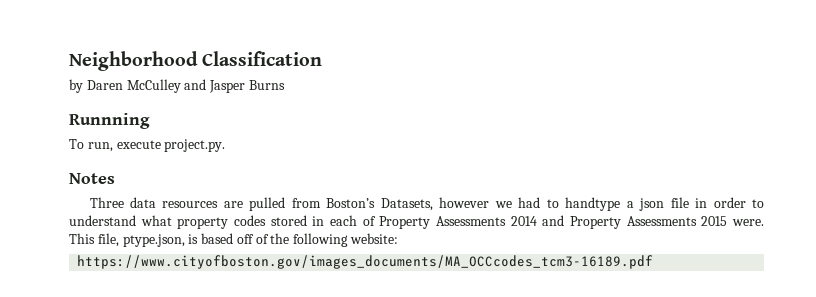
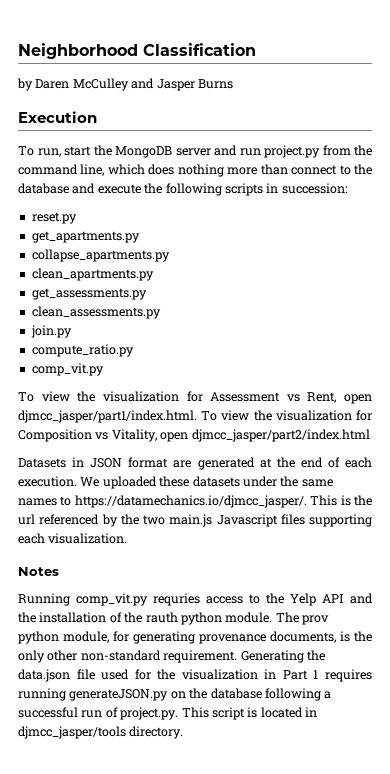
[69,113,150,129] Runnning -> [18,111,97,123] Execution
[116,139,226,152] [69,173,115,184] [89,197,764,211] [69,215,764,229] [69,233,399,247] [77,255,654,269] execute project.py. // Notes // Three data resources are pulled from Boston’s Datasets, however we had to handtype a json file in order to understand what property codes stored in each of Property Assessments 2014 and Property Assessments 2015 were. This file, ptype.json, is based off of the following website: // https://www.cityofboston.gov/images_documents/MA_OCCcodes_tcm3-16189.pdf -> [64,145,372,158] [18,164,373,177] [18,183,348,196] [31,212,77,224] [31,231,140,243] [31,249,170,262] [31,268,154,281] [31,288,147,300] [31,306,161,319] [30,325,72,338] [31,344,134,357] [31,363,104,376] [18,391,372,404] [18,410,372,423] [18,429,370,442] [18,457,373,470] [18,476,333,489] [18,495,372,508] [18,514,372,527] [18,533,128,544] [18,567,59,576] [18,593,373,606] [18,612,329,625] [18,631,372,644] [18,650,325,663] [18,669,372,682] [18,688,332,701] [18,707,317,720] [18,726,184,739] start the MongoDB server and run project.py from the command line, which does nothing more than connect to the database and execute the following scripts in succession: // reset.py // get_apartments.py // collapse_apartments.py // clean_apartments.py // get_assessments.py // clean_assessments.py // join.py // compute_ratio.py // comp_vit.py // To view the visualization for Assessment vs Rent, open djmcc_jasper/part1/index.html. To view the visualization for Composition vs Vitality, open djmcc_jasper/part2/index.html // Datasets in JSON format are generated at the end of each execution. We uploaded these datasets under the same names to https://datamechanics.io/djmcc_jasper/. This is the url referenced by the two main.js Javascript files supporting each visualization. // Notes // Running comp_vit.py requries access to the Yelp API and the installation of the rauth python module. The prov python module, for generating provenance documents, is the only other non-standard requirement. Generating the data.json file used for the visualization in Part 1 requires running generateJSON.py on the database following a successful run of project.py. This script is located in djmcc_jasper/tools directory.

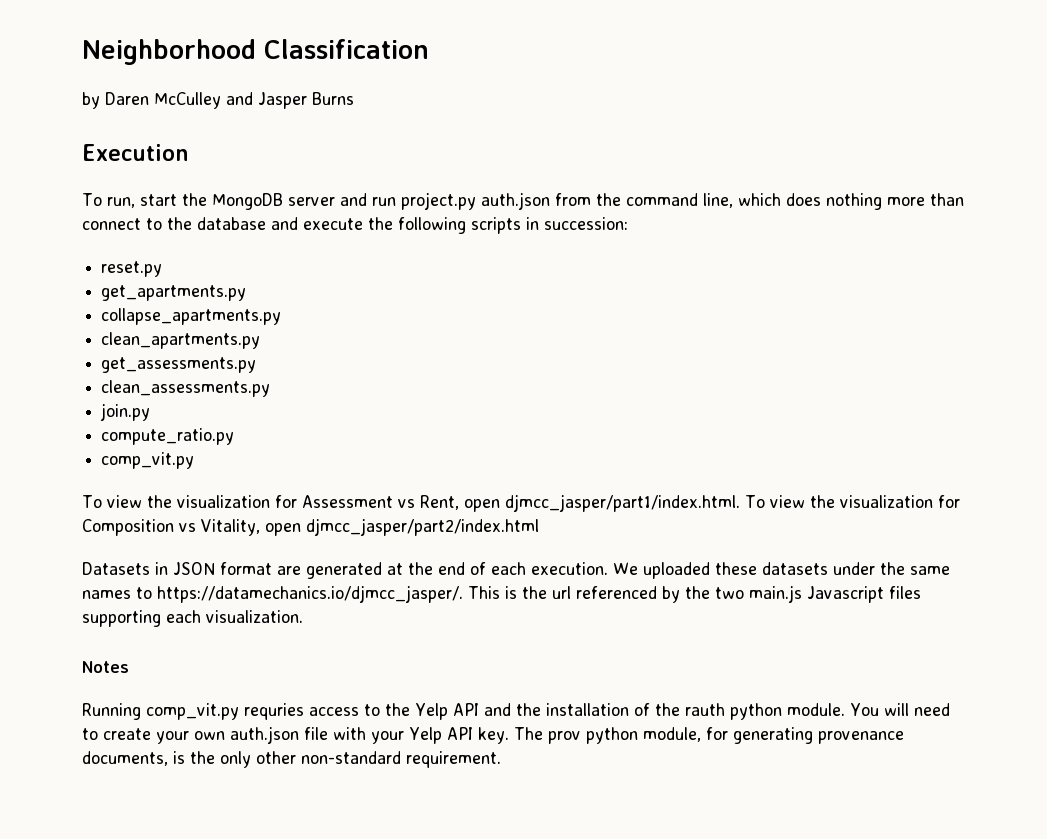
(320, 151) none -> [480,192,550,210] auth.json
(273, 617) none -> [849,703,950,716] [82,726,509,744] You will need to create your own auth.json file with your Yelp API key.
[240,650,325,663] [18,669,372,682] [18,688,332,701] [18,707,317,720] [18,726,184,739] Generating the data.json file used for the visualization in Part 1 requires running generateJSON.py on the database following a successful run of project.py. This script is located in djmcc_jasper/tools directory. -> (501, 759) none

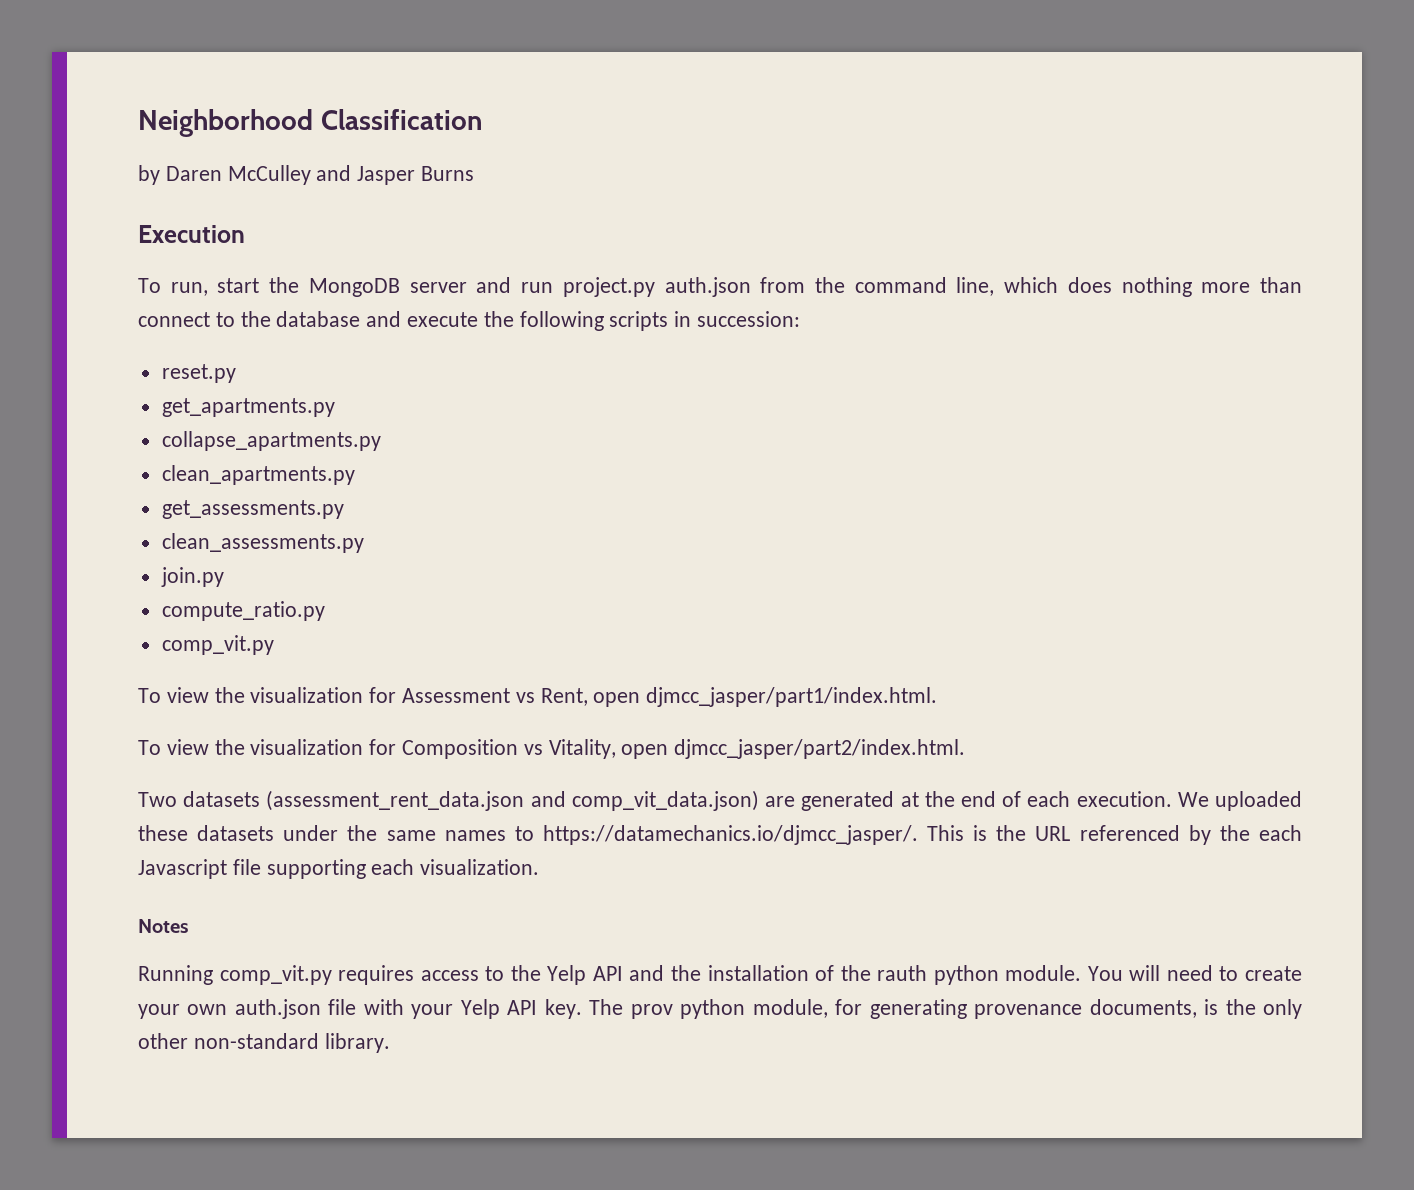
(740, 503) none -> (938, 697) //
[306,518,539,536] [82,562,272,575] djmcc_jasper/part2/index.html // Datasets in JSON format -> [674,739,966,759] [138,790,759,811] djmcc_jasper/part2/index.html. // Two datasets (assessment_rent_data.json and comp_vit_data.json)
[551,586,571,599] url -> [1035,826,1071,841] URL
[714,585,921,603] two main.js Javascript files -> [1259,825,1303,841] [138,859,261,879] each Javascript file
[244,703,304,720] requries -> [338,965,415,985] requires
[406,751,501,768] requirement. -> [324,1033,390,1053] library.

